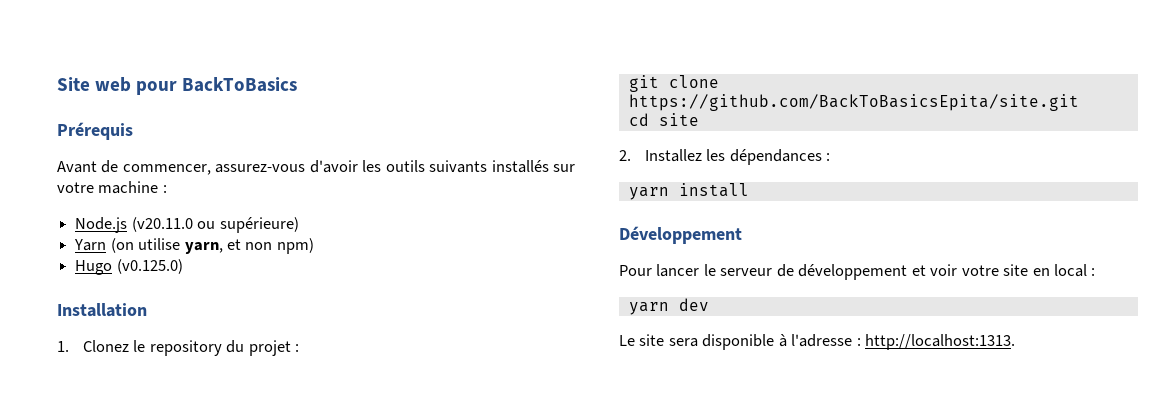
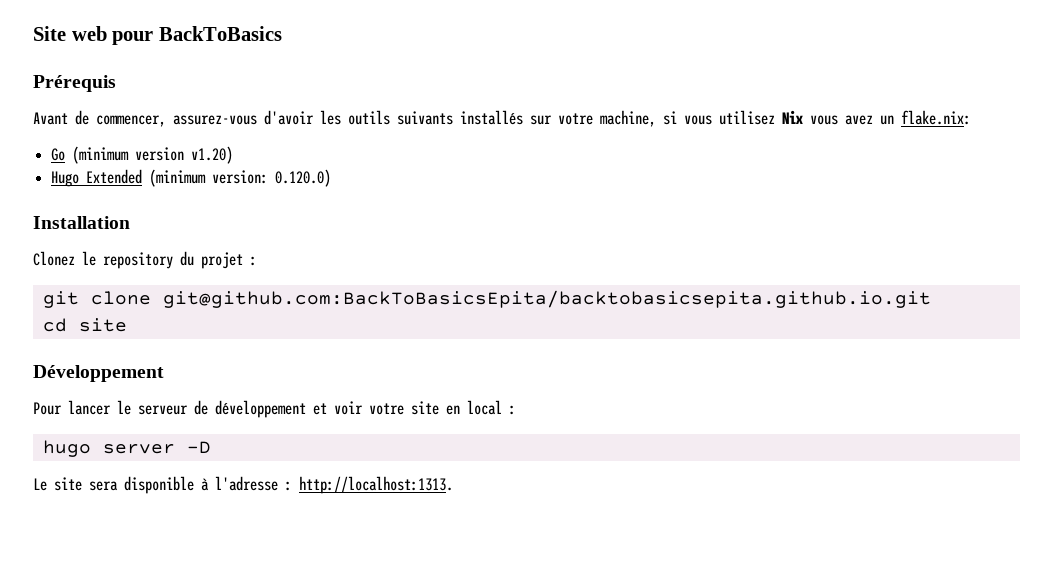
[98,181,167,194] [75,217,299,233] [74,238,314,254] [75,259,183,275] machine : // Node.js (v20.11.0 ou supérieure) // Yarn (on utilise yarn, et non npm) // Hugo (v0.125.0) -> [600,110,971,127] [51,146,234,164] [51,169,332,187] machine, si vous utilisez Nix vous avez un flake.nix: // Go (minimum version v1.20) // Hugo Extended (minimum version: 0.120.0)
[57,341,69,352] 1. -> (130, 222) none
[628,94,1079,111] https://github.com/BackToBasicsEpita/site.git -> [162,290,931,308] git@github.com:BackToBasicsEpita/backtobasicsepita.github.io.git
[619,149,831,165] [628,183,749,200] // 2. Installez les dépendances : // yarn install -> (127, 325) none
[628,298,709,315] yarn dev -> [42,440,211,457] hugo server -D

